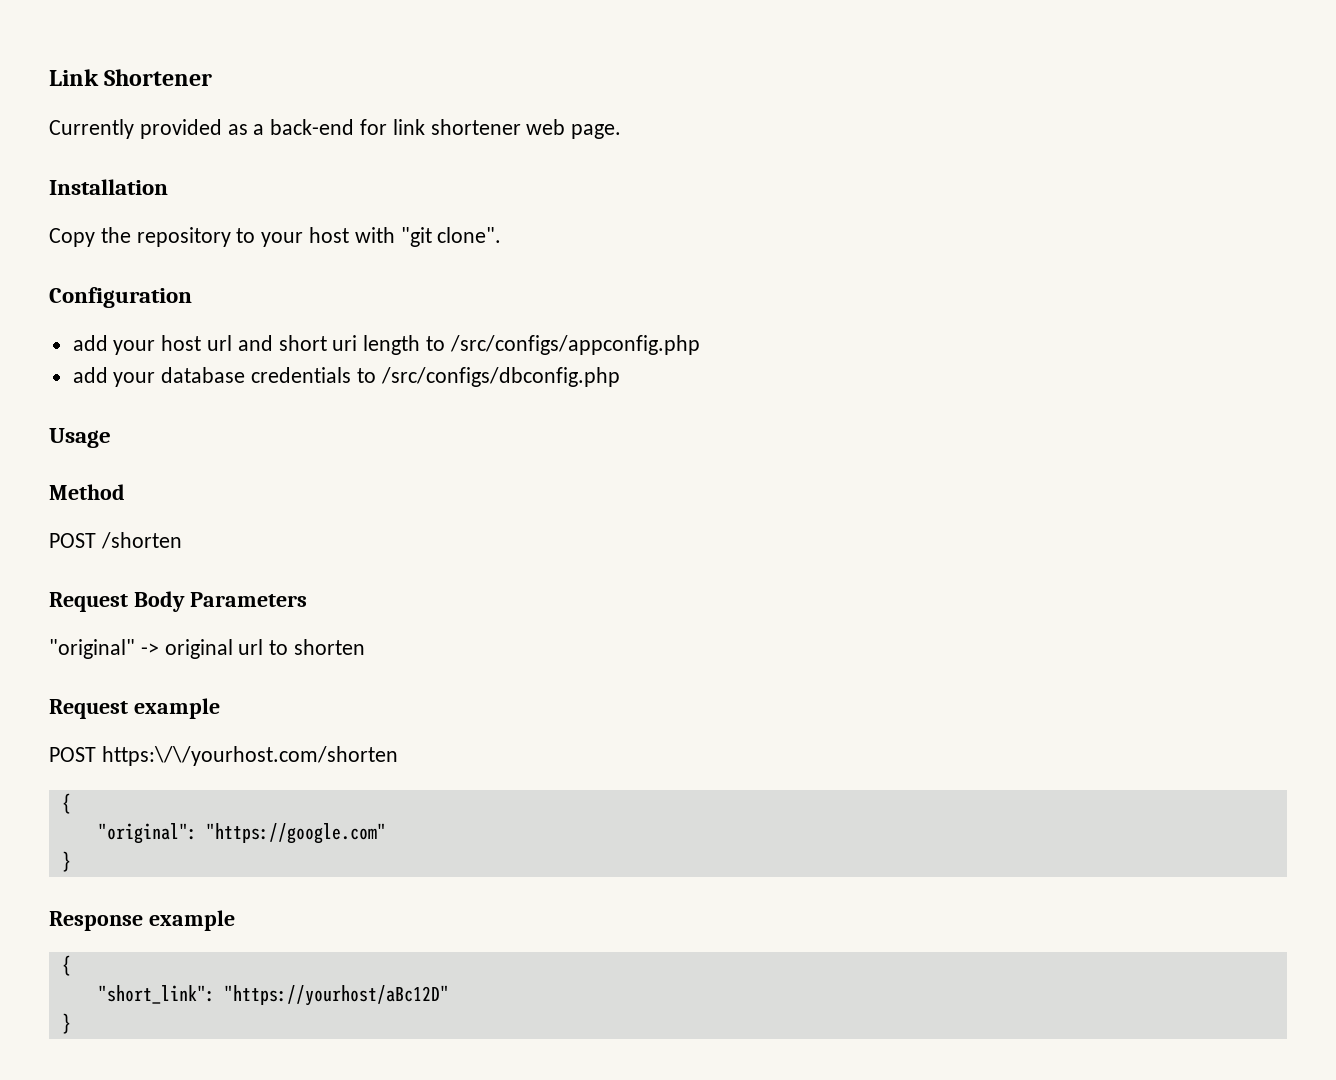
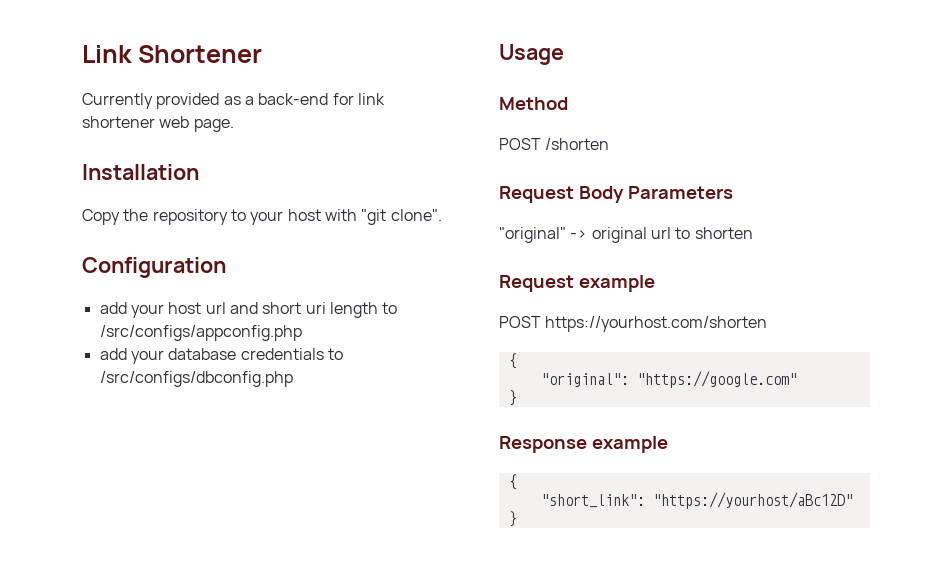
[101,746,398,766] https:\/\/yourhost.com/shorten -> [545,316,768,332] https://yourhost.com/shorten

